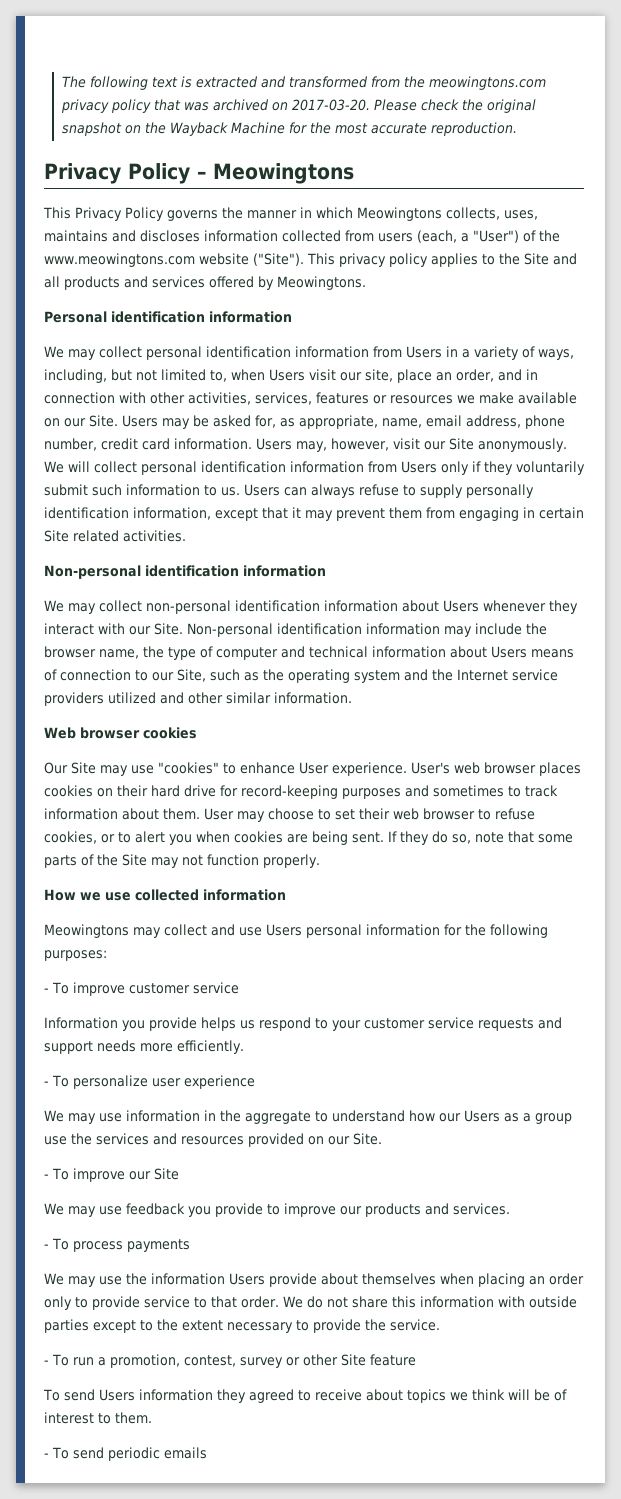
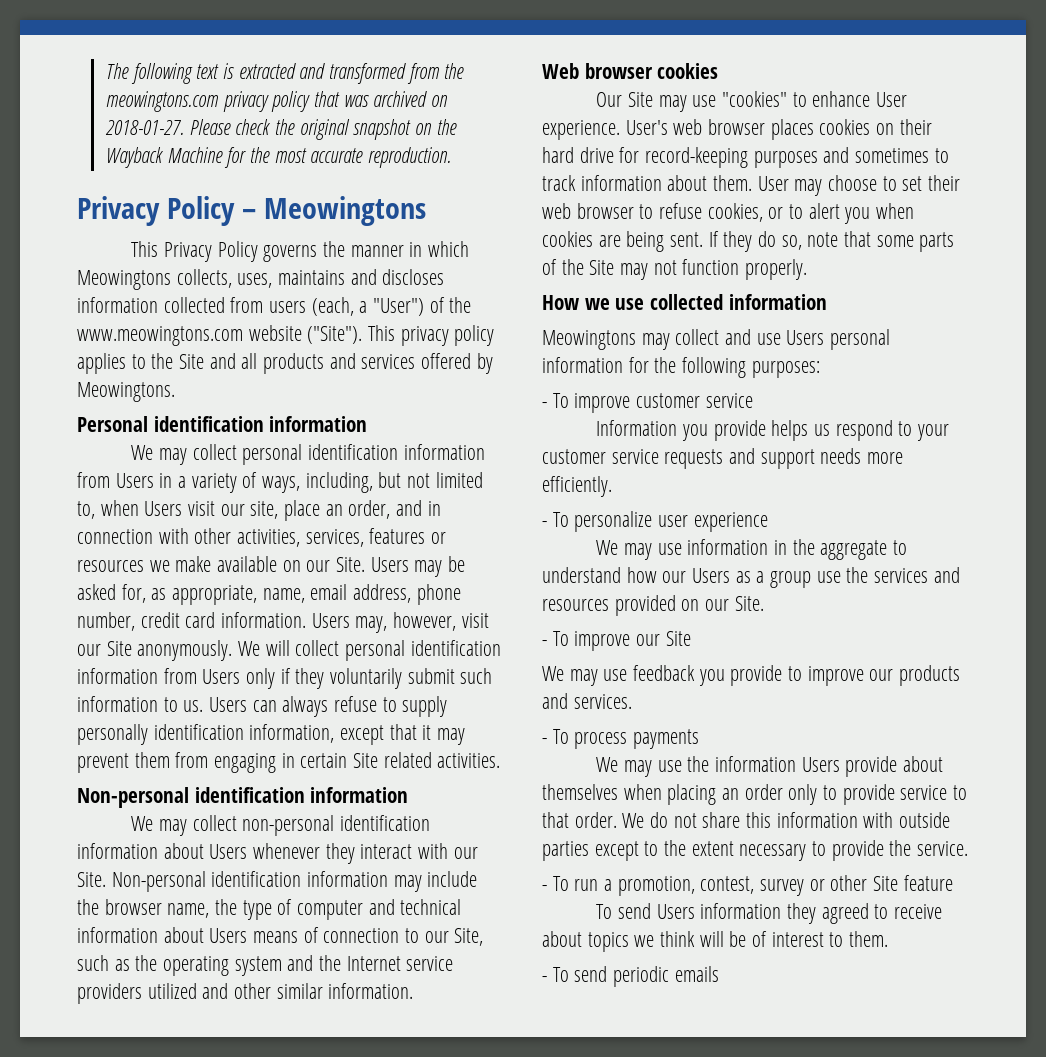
[291,99,370,111] 2017-03-20. -> [104,120,184,135] 2018-01-27.

